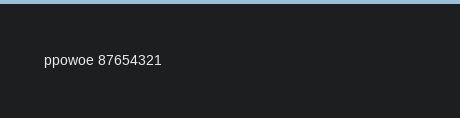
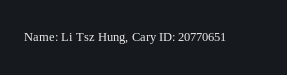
[44,55,162,68] ppowoe 87654321 -> [24,33,227,44] Name: Li Tsz Hung, Cary ID: 20770651

